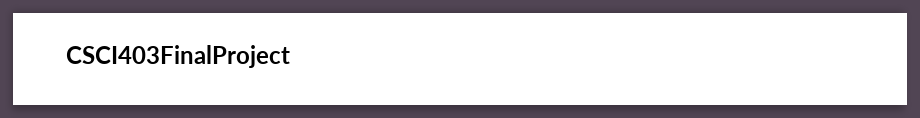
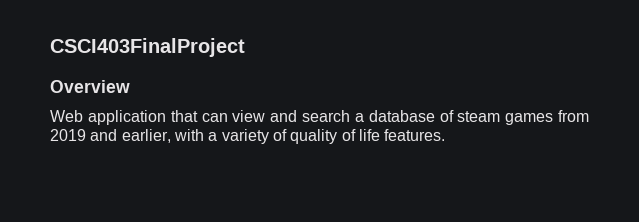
(290, 56) none -> [50,80,130,93] [50,110,589,125] [50,129,446,144] // Overview // Web application that can view and search a database of steam games from 2019 and earlier, with a variety of quality of life features.

